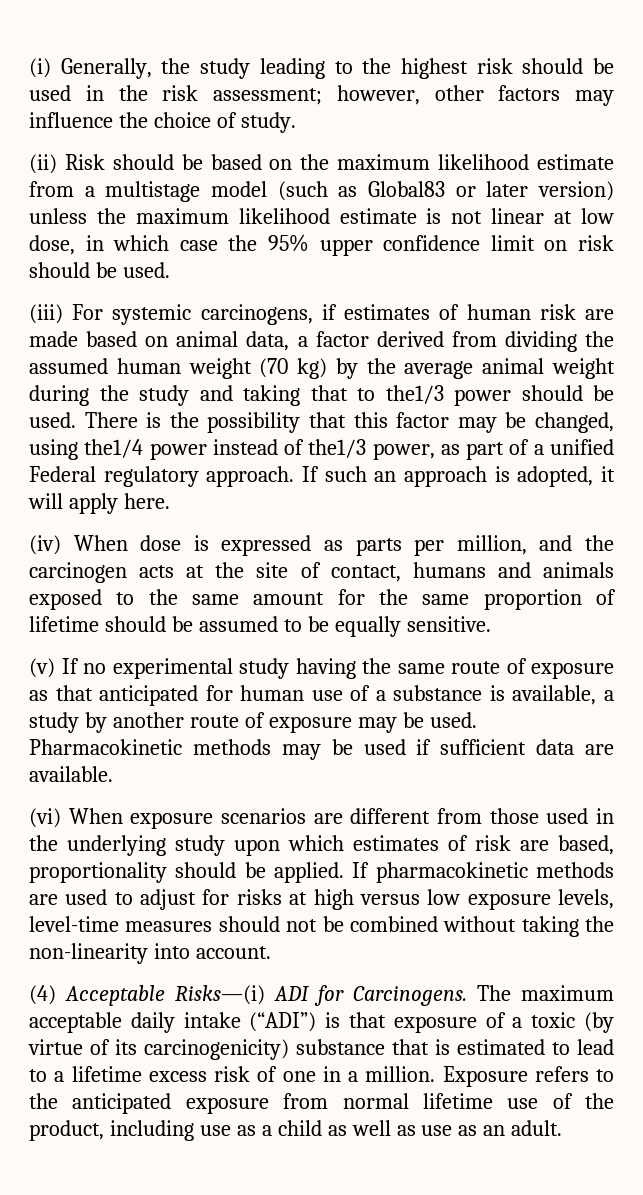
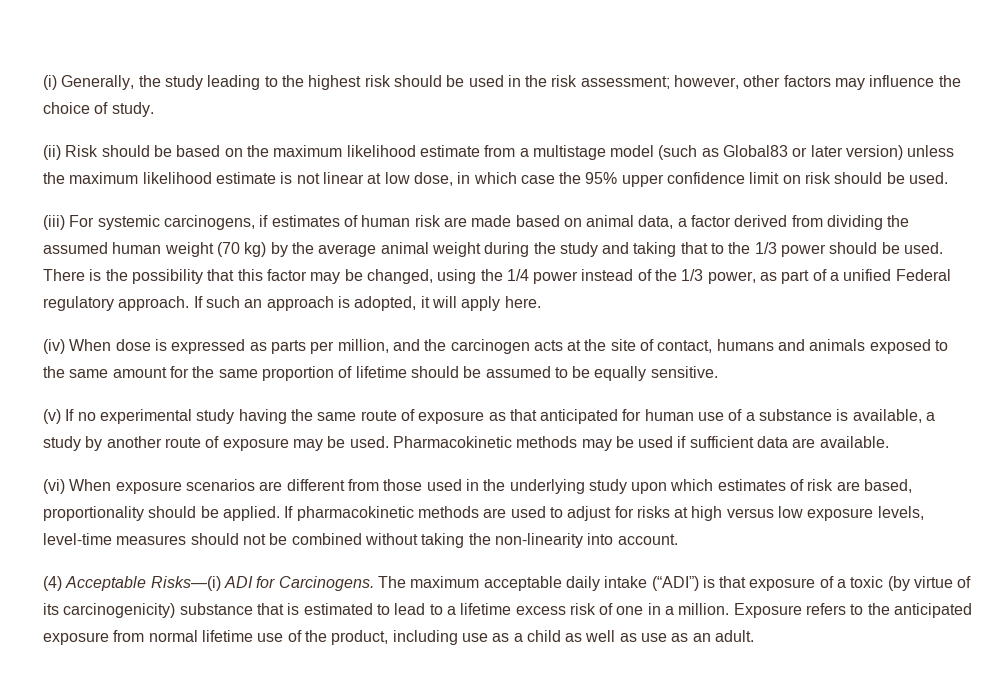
[385,385,444,404] the1/3 -> [728,242,777,254] the 1/3
[84,439,144,458] the1/4 -> [480,269,529,281] the 1/4
[308,439,367,458] the1/3 -> [655,269,704,281] the 1/3

